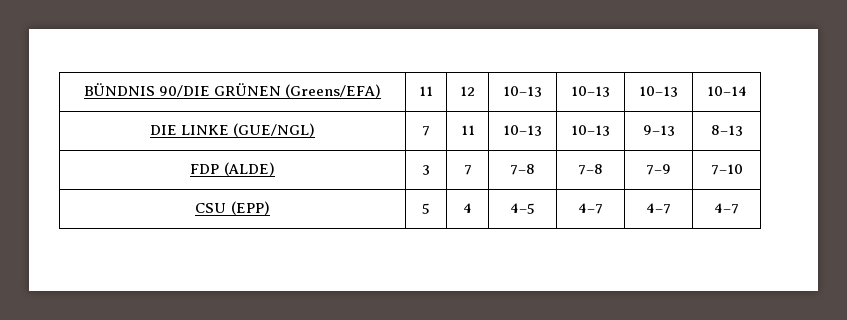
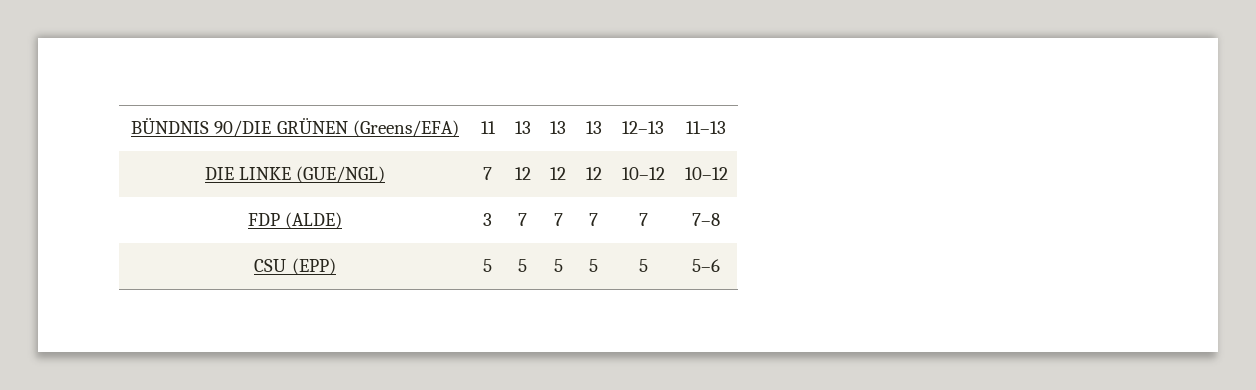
[460,86,475,96] [503,86,542,97] [571,86,610,97] [639,86,678,97] [706,86,747,96] 12 | 10–13 | 10–13 | 10–13 | 10–14 -> [514,121,531,134] [550,121,566,134] [585,121,602,134] [622,121,664,134] [686,121,726,134] 13 | 13 | 13 | 12–13 | 11–13
[460,125,475,135] [503,125,542,136] [571,125,610,136] [642,125,675,136] [710,125,743,136] 11 | 10–13 | 10–13 | 9–13 | 8–13 -> [514,167,531,180] [550,167,566,180] [585,167,602,180] [621,167,665,180] [684,167,728,180] 12 | 12 | 12 | 10–12 | 10–12
[510,164,535,175] [578,164,603,175] [646,164,671,175] [710,164,743,175] 7–8 | 7–8 | 7–9 | 7–10 -> [553,213,563,226] [589,213,598,226] [638,213,648,226] [692,213,720,226] 7 | 7 | 7 | 7–8
[463,203,472,213] [510,203,535,214] [578,203,603,214] [646,203,671,214] [714,203,739,214] 4 | 4–5 | 4–7 | 4–7 | 4–7 -> [518,259,527,272] [553,259,563,272] [589,259,598,272] [638,259,648,272] [692,259,720,272] 5 | 5 | 5 | 5 | 5–6

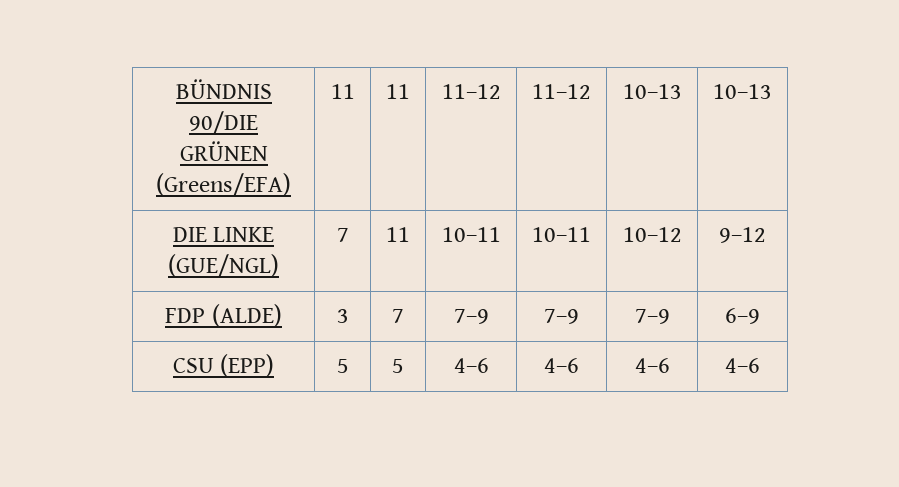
[514,121,531,134] [550,121,566,134] [585,121,602,134] [622,121,664,134] [686,121,726,134] 13 | 13 | 13 | 12–13 | 11–13 -> [386,84,410,99] [441,84,501,99] [532,84,591,99] [622,84,682,99] [713,84,772,99] 11 | 11–12 | 11–12 | 10–13 | 10–13
[514,167,531,180] [550,167,566,180] [585,167,602,180] 12 | 12 | 12 -> [386,227,410,242] [441,227,501,242] [532,227,591,242] 11 | 10–11 | 10–11
[684,167,728,180] 10–12 -> [719,227,766,243] 9–12
[553,213,563,226] [589,213,598,226] [638,213,648,226] [692,213,720,226] 7 | 7 | 7 | 7–8 -> [453,309,489,324] [544,309,579,324] [634,309,670,324] [725,308,760,324] 7–9 | 7–9 | 7–9 | 6–9
[553,259,563,272] [589,259,598,272] [638,259,648,272] [692,259,720,272] 5 | 5 | 5 | 5–6 -> [453,358,489,373] [544,358,579,373] [634,358,670,373] [725,358,760,373] 4–6 | 4–6 | 4–6 | 4–6

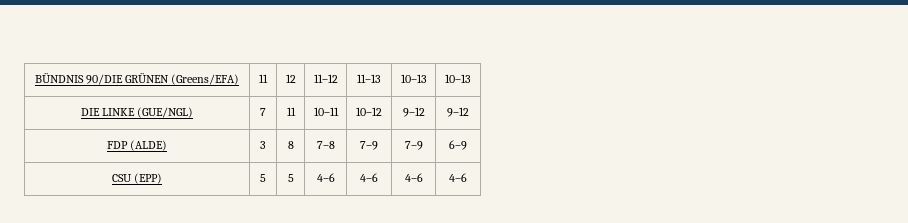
[386,84,410,99] [441,84,501,99] [532,84,591,99] 11 | 11–12 | 11–12 -> [285,74,296,83] [313,74,338,83] [357,74,381,83] 12 | 11–12 | 11–13
[532,227,591,242] [622,227,682,242] 10–11 | 10–12 -> [356,107,382,116] [402,107,425,117] 10–12 | 9–12
[392,309,404,323] [453,309,489,324] 7 | 7–9 -> [287,141,294,149] [316,141,335,149] 8 | 7–8

